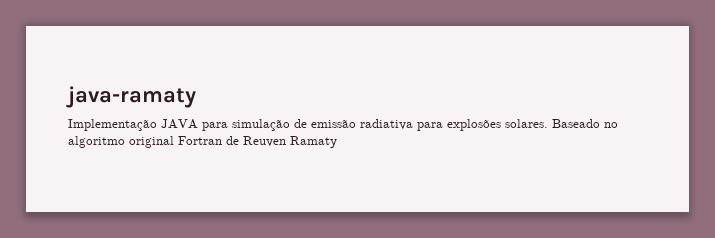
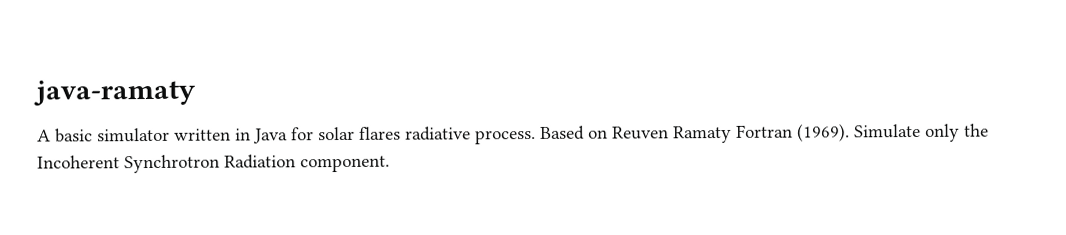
[68,119,618,131] [68,136,337,148] Implementação JAVA para simulação de emissão radiativa para explosões solares. Baseado no algoritmo original Fortran de Reuven Ramaty -> [37,123,989,145] [37,154,390,174] A basic simulator written in Java for solar flares radiative process. Based on Reuven Ramaty Fortran (1969). Simulate only the Incoherent Synchrotron Radiation component.

